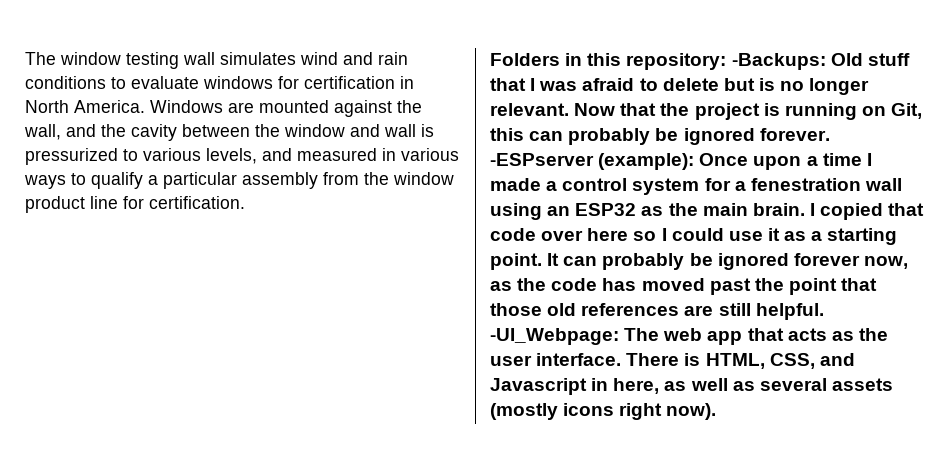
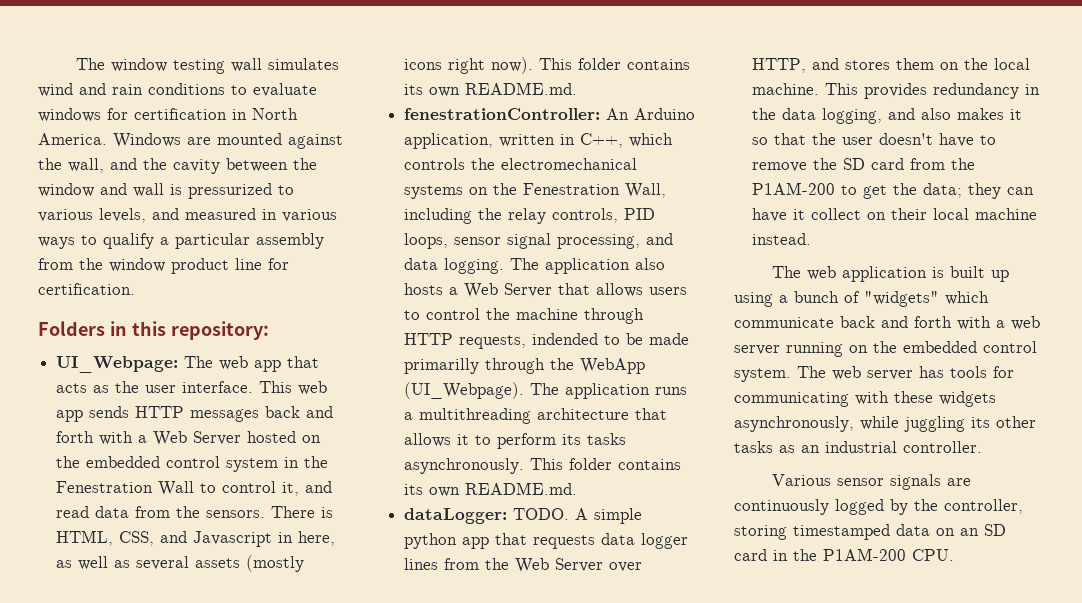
[731,53,910,70] [490,78,870,95] [490,103,923,120] [490,128,830,145] [490,153,872,170] [490,178,902,195] [490,203,925,220] [490,228,898,245] [490,253,908,270] [490,278,878,295] [490,303,824,320] [490,328,619,345] -Backups: Old stuff that I was afraid to delete but is no longer relevant. Now that the project is running on Git, this can probably be ignored forever. -ESPserver (example): Once upon a time I made a control system for a fenestration wall using an ESP32 as the main brain. I copied that code over here so I could use it as a starting point. It can probably be ignored forever now, as the code has moved past the point that those old references are still helpful. -UI_Webpage: -> [56,356,179,373] // UI_Webpage:
(622, 359) none -> [259,381,328,395] [56,406,334,422] [56,431,322,446] [56,456,329,472] [56,481,333,496] [56,506,266,518] This web app sends HTTP messages back and forth with a Web Server hosted on the embedded control system in the Fenestration Wall to control it, and read data from the sensors.
(717, 411) none -> [539,58,691,70] [404,82,578,97] [404,108,696,120] [404,133,674,149] [404,158,638,170] [404,183,667,199] [404,208,656,224] [404,233,674,249] [404,258,666,274] [404,283,688,298] [404,308,645,324] [404,333,690,349] [404,358,646,374] [404,382,688,399] [404,408,668,424] [404,433,627,449] [404,458,682,474] [404,482,578,497] [404,508,643,524] [404,533,689,549] [404,558,643,573] [752,58,1031,73] [752,83,1041,99] [752,108,1023,124] [752,133,997,147] [752,158,976,172] [752,182,1035,199] [752,208,1038,222] [752,233,812,245] [771,266,1009,282] [734,291,989,307] [734,316,1040,330] [734,341,1037,357] [734,366,1014,382] [734,391,996,407] [734,416,1036,432] [734,441,982,453] [771,474,971,490] [734,499,1023,515] [734,524,1006,540] [734,548,954,561] This folder contains its own README.md. // fenestrationController: An Arduino application, written in C++, which controls the electromechanical systems on the Fenestration Wall, including the relay controls, PID loops, sensor signal processing, and data logging. The application also hosts a Web Server that allows users to control the machine through HTTP requests, indended to be made primarilly through the WebApp (UI_Webpage). The application runs a multithreading architecture that allows it to perform its tasks asynchronously. This folder contains its own README.md. // dataLogger: TODO. A simple python app that requests data logger lines from the Web Server over HTTP, and stores them on the local machine. This provides redundancy in the data logging, and also makes it so that the user doesn't have to remove the SD card from the P1AM-200 to get the data; they can have it collect on their local machine instead. // The web application is built up using a bunch of "widgets" which communicate back and forth with a web server running on the embedded control system. The web server has tools for communicating with these widgets asynchronously, while juggling its other tasks as an industrial controller. // Various sensor signals are continuously logged by the controller, storing timestamped data on an SD card in the P1AM-200 CPU.

